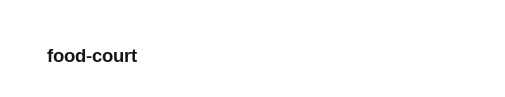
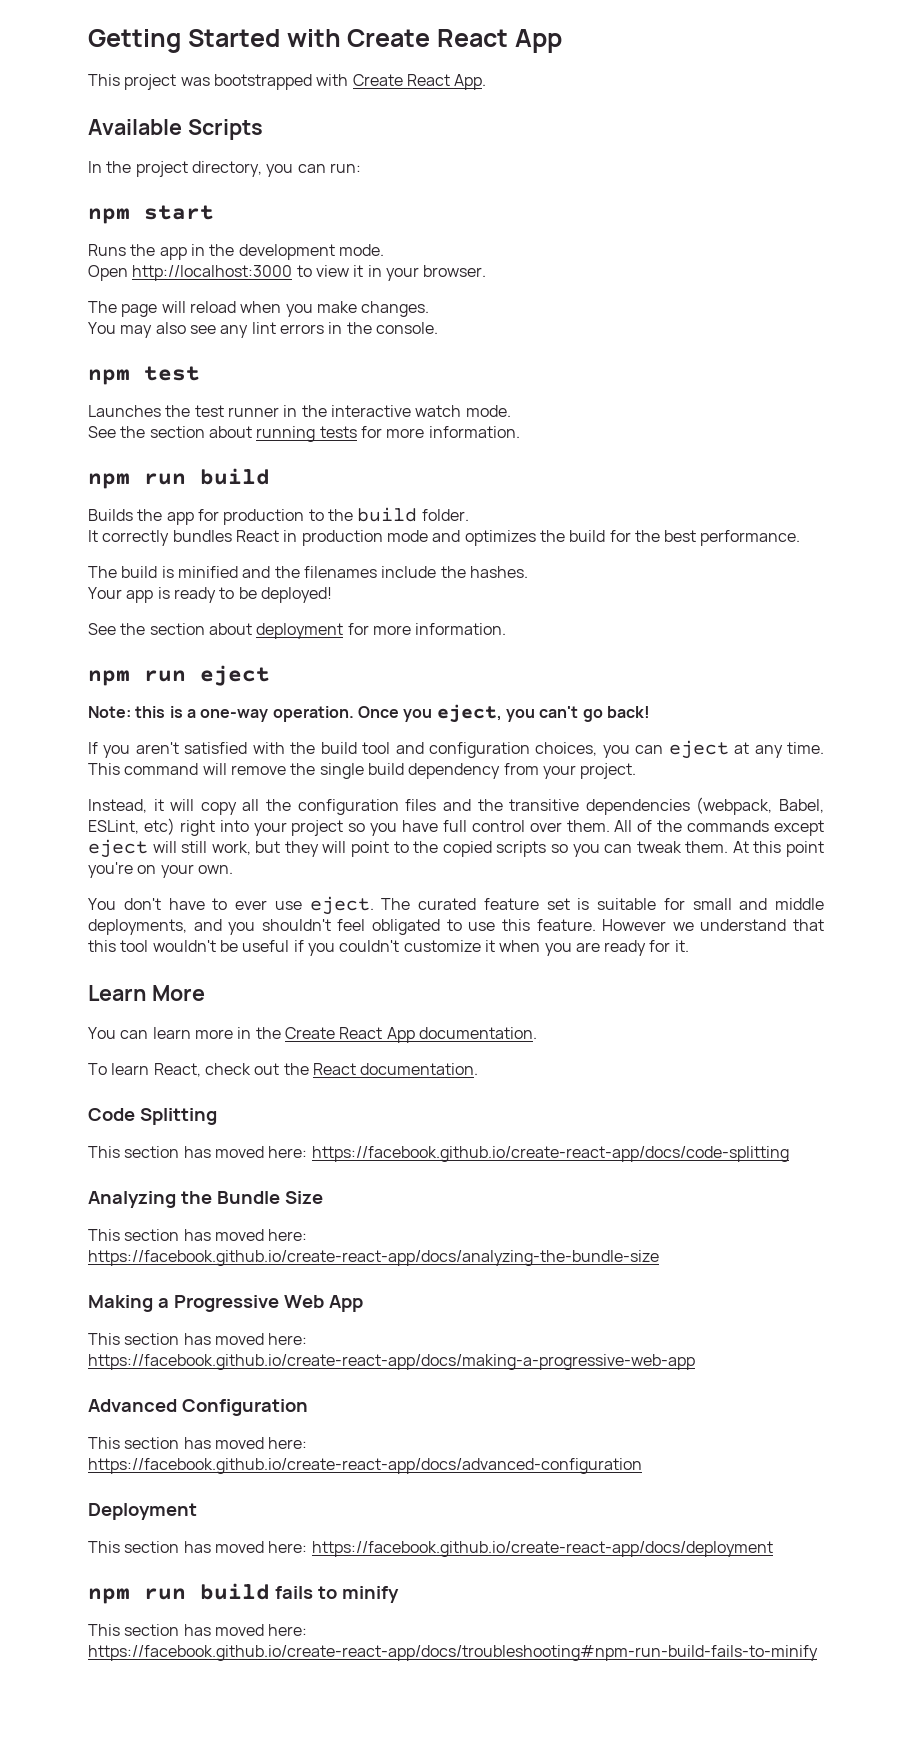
[47,49,137,62] food-court -> [88,29,562,53] [88,74,487,90] [88,119,263,140] [88,161,361,177] [88,205,214,224] [88,244,384,260] [88,265,487,281] [88,301,430,317] [88,322,438,338] [88,366,200,385] [88,405,511,417] [88,426,520,442] [88,468,270,489] [88,507,469,525] [88,530,801,546] [88,566,528,578] [88,587,332,603] [88,623,507,639] [88,665,270,686] [88,704,650,723] [88,740,824,759] [88,763,637,779] [88,797,825,815] [88,818,824,836] [88,839,824,858] [88,862,233,878] [88,896,824,915] [88,919,825,935] [88,940,689,956] [88,985,205,1001] [88,1027,537,1043] [88,1063,479,1077] [88,1108,217,1125] [88,1146,789,1162] [88,1191,323,1208] [88,1229,308,1241] [88,1250,659,1266] [88,1295,363,1312] [88,1333,308,1345] [88,1354,695,1370] [88,1399,308,1416] [88,1437,308,1449] [88,1458,642,1474] [88,1503,197,1520] [88,1541,773,1557] [88,1583,399,1604] [88,1624,308,1636] [88,1645,818,1661] Getting Started with Create React App // This project was bootstrapped with Create React App. // Available Scripts // In the project directory, you can run: // npm start // Runs the app in the development mode. // Open http://localhost:3000 to view it in your browser. // The page will reload when you make changes. // You may also see any lint errors in the console. // npm test // Launches the test runner in the interactive watch mode. // See the section about running tests for more information. // npm run build // Builds the app for production to the build folder. // It correctly bundles React in production mode and optimizes the build for the best performance. // The build is minified and the filenames include the hashes. // Your app is ready to be deployed! // See the section about deployment for more information. // npm run eject // Note: this is a one-way operation. Once you eject, you can't go back! // If you aren't satisfied with the build tool and configuration choices, you can eject at any time. This command will remove the single build dependency from your project. // Instead, it will copy all the configuration files and the transitive dependencies (webpack, Babel, ESLint, etc) right into your project so you have full control over them. All of the commands except eject will still work, but they will point to the copied scripts so you can tweak them. At this point you're on your own. // You don't have to ever use eject. The curated feature set is suitable for small and middle deployments, and you shouldn't feel obligated to use this feature. However we understand that this tool wouldn't be useful if you couldn't customize it when you are ready for it. // Learn More // You can learn more in the Create React App documentation. // To learn React, check out the React documentation. // Code Splitting // This section has moved here: https://facebook.github.io/create-react-app/docs/code-splitting // Analyzing the Bundle Size // This section has moved here: https://facebook.github.io/create-react-app/docs/analyzing-the-bundle-size // Making a Progressive Web App // This section has moved here: https://facebook.github.io/create-react-app/docs/making-a-progressive-web-app // Advanced Configuration // This section has moved here: https://facebook.github.io/create-react-app/docs/advanced-configuration // Deployment // This section has moved here: https://facebook.github.io/create-react-app/docs/deployment // npm run build fails to minify // This section has moved here: https://facebook.github.io/create-react-app/docs/troubleshooting#npm-run-build-fails-to-minify

